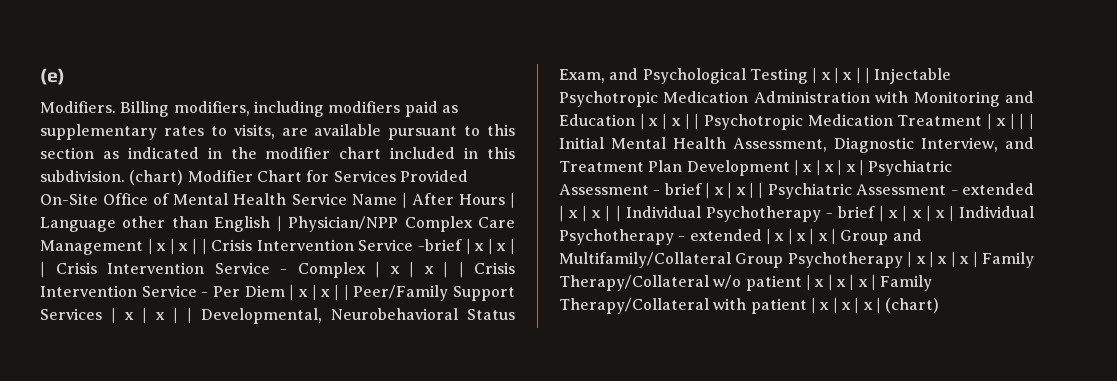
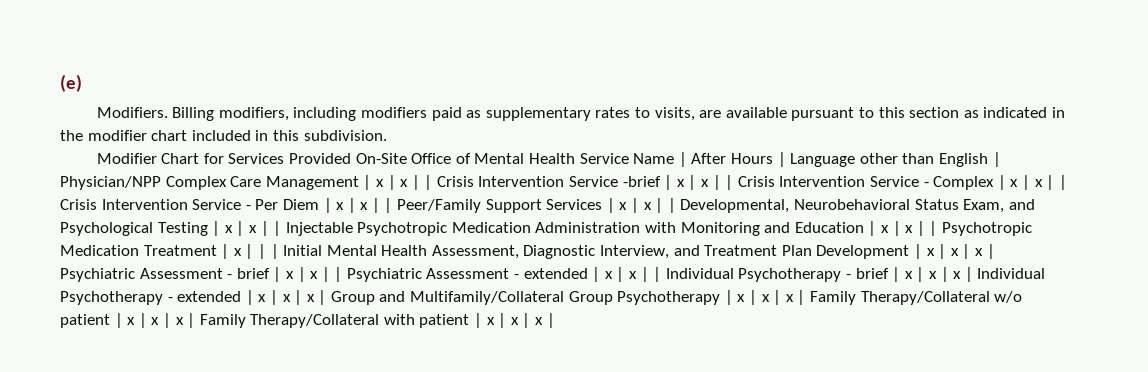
[129,170,184,185] (chart) -> (387, 135) //
[885,298,940,313] (chart) -> (555, 320) none

